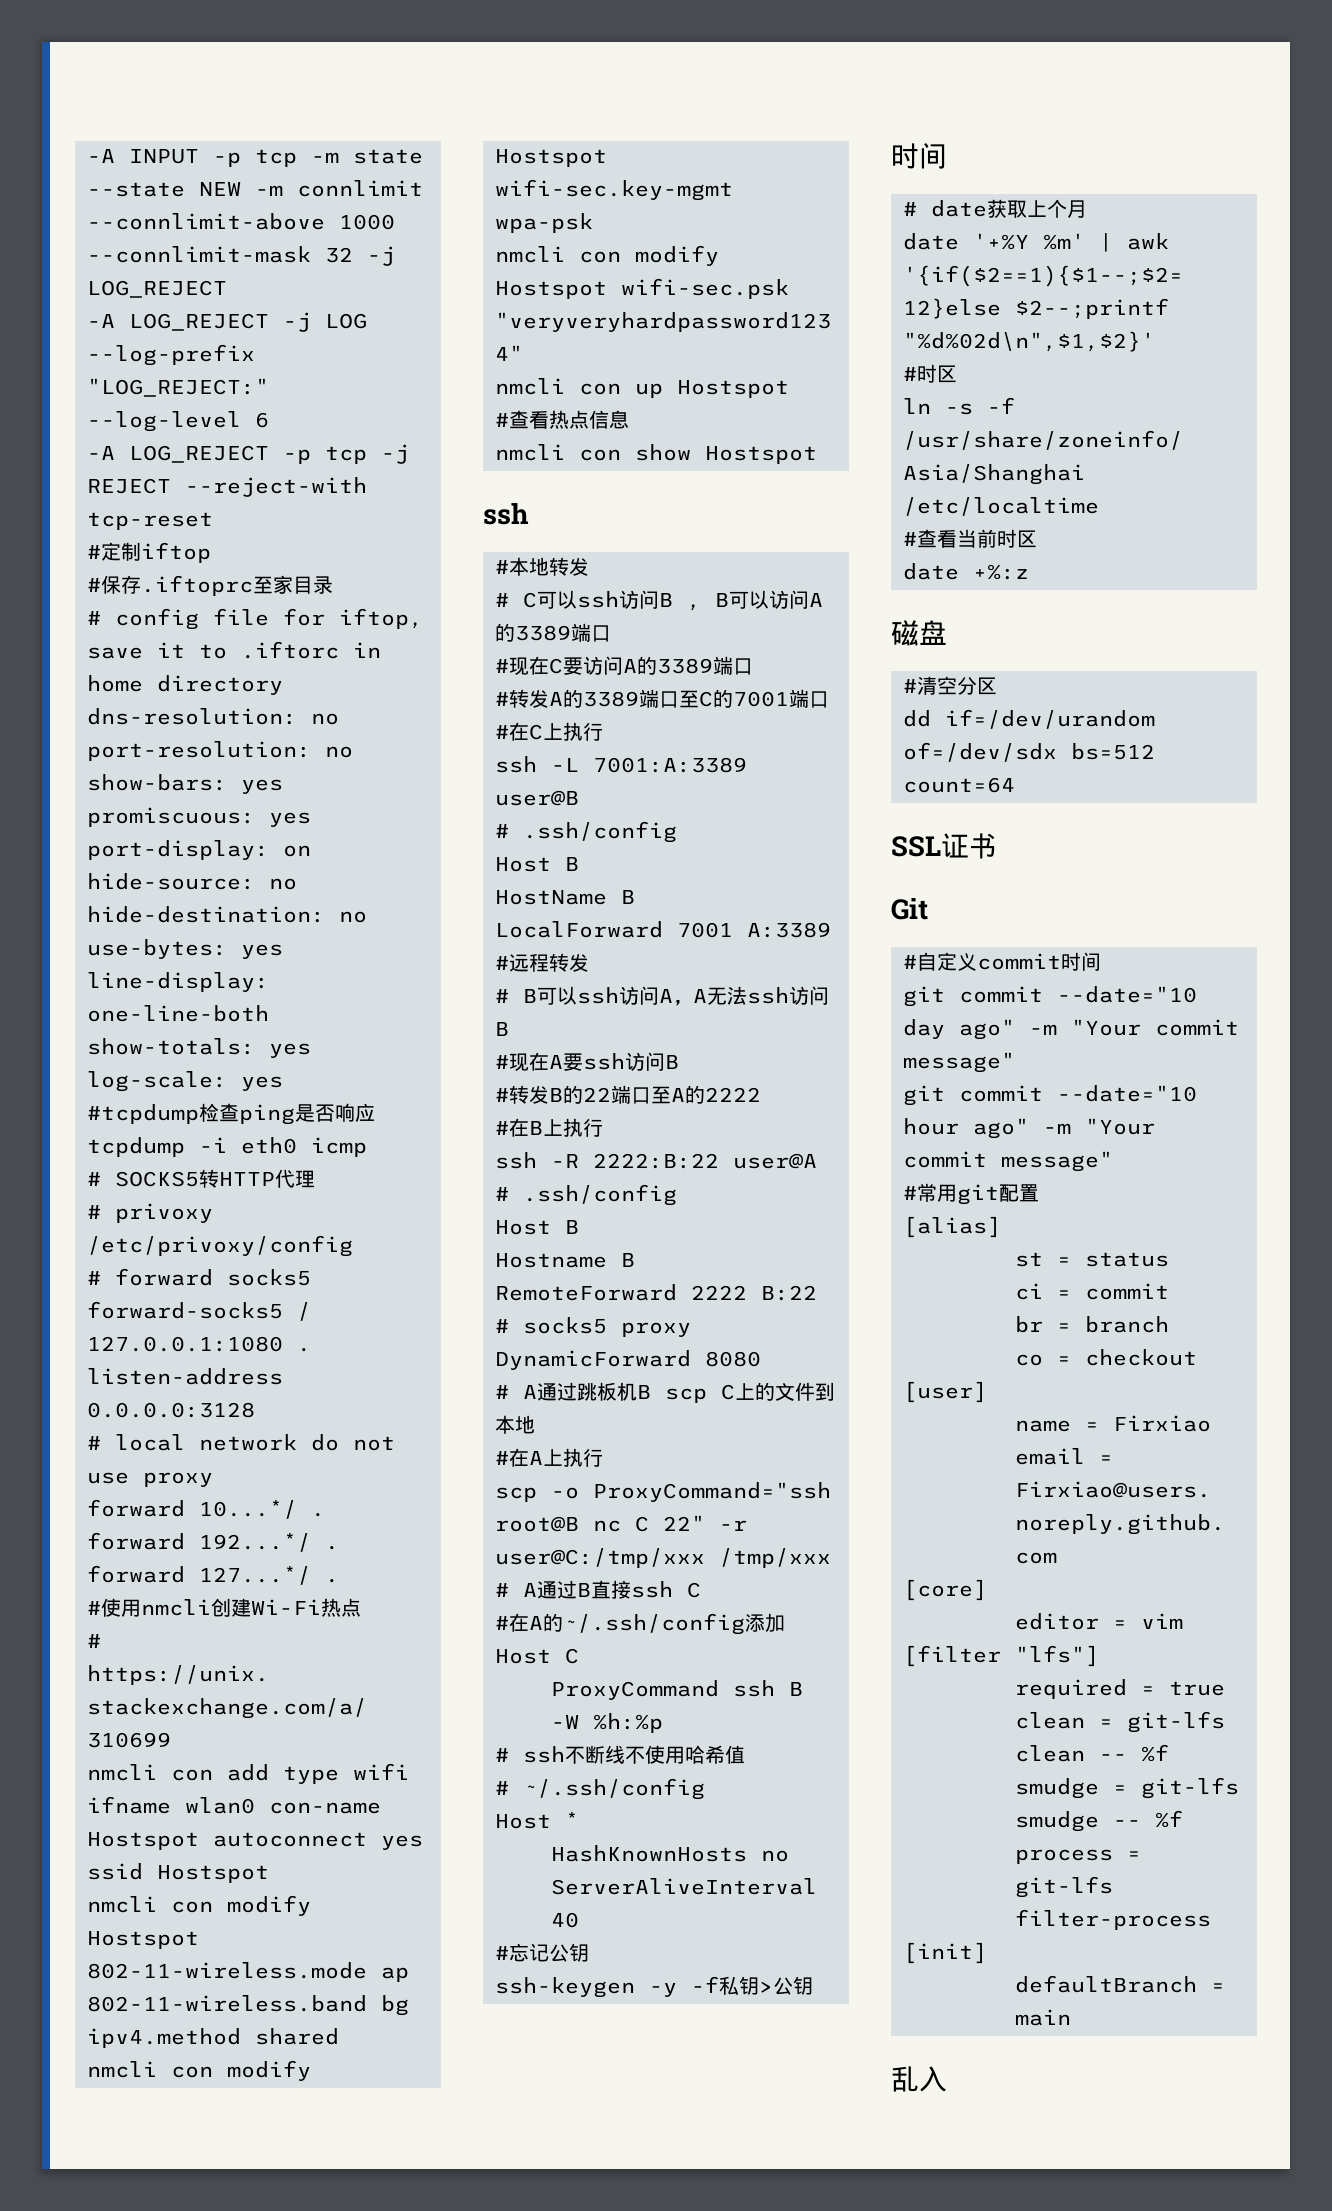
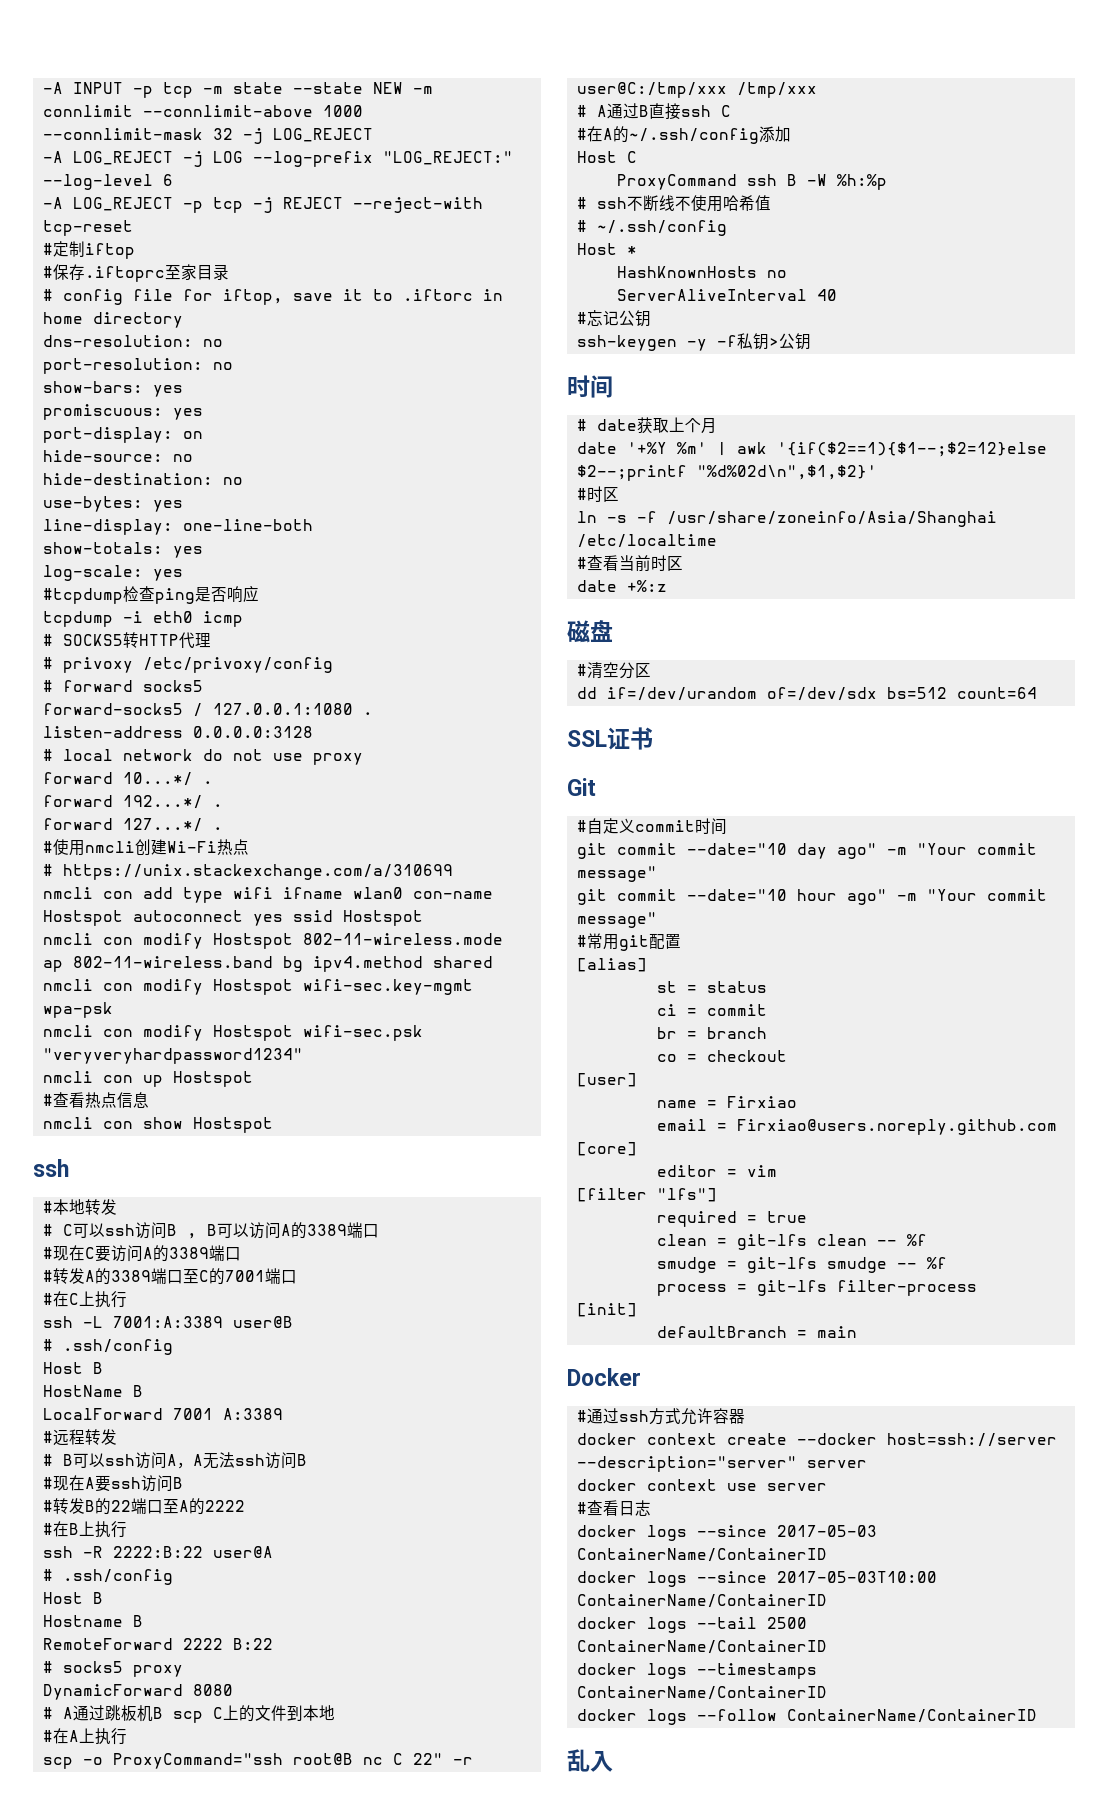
(1071, 2017) none -> [567,1368,641,1386] [576,1408,745,1425] [576,1433,1057,1447] [576,1456,867,1472] [576,1479,827,1491] [576,1500,651,1516] [576,1525,877,1541] [576,1548,827,1562] [576,1571,937,1587] [576,1594,827,1608] [576,1617,807,1633] [576,1640,827,1654] [576,1663,817,1679] [576,1686,827,1700] [576,1709,1037,1725] // Docker // #通过ssh方式允许容器 // docker context create --docker host=ssh://server --description="server" server // docker context use server // #查看日志 // docker logs --since 2017-05-03 ContainerName/ContainerID // docker logs --since 2017-05-03T10:00 ContainerName/ContainerID // docker logs --tail 2500 ContainerName/ContainerID // docker logs --timestamps ContainerName/ContainerID // docker logs --follow ContainerName/ContainerID

